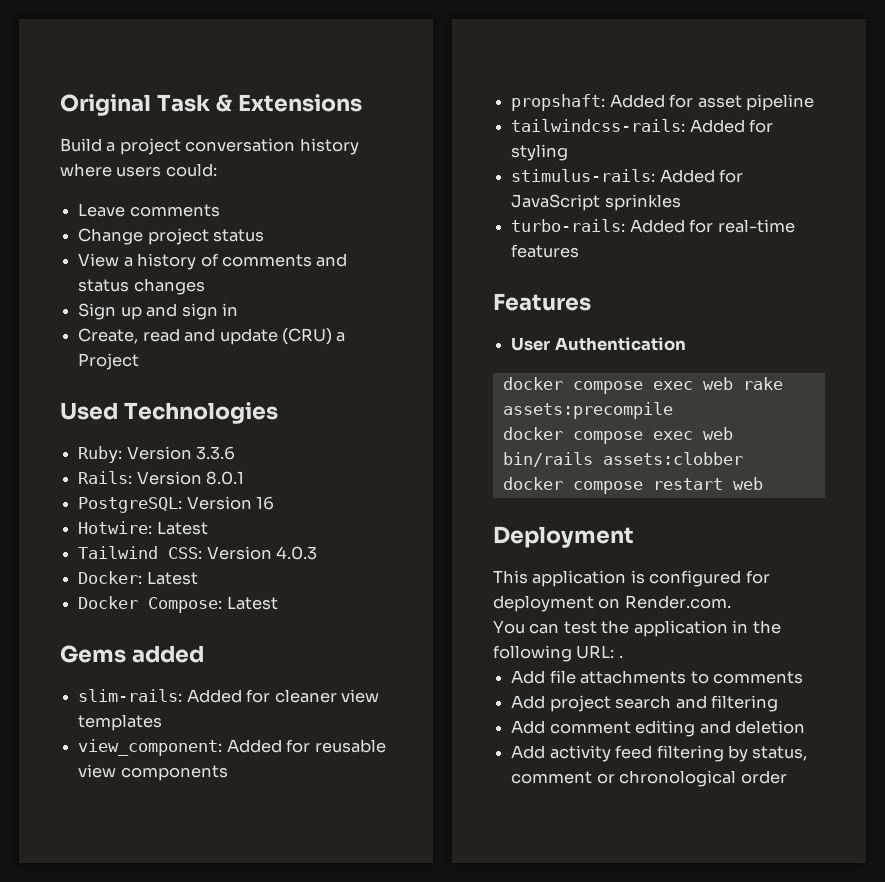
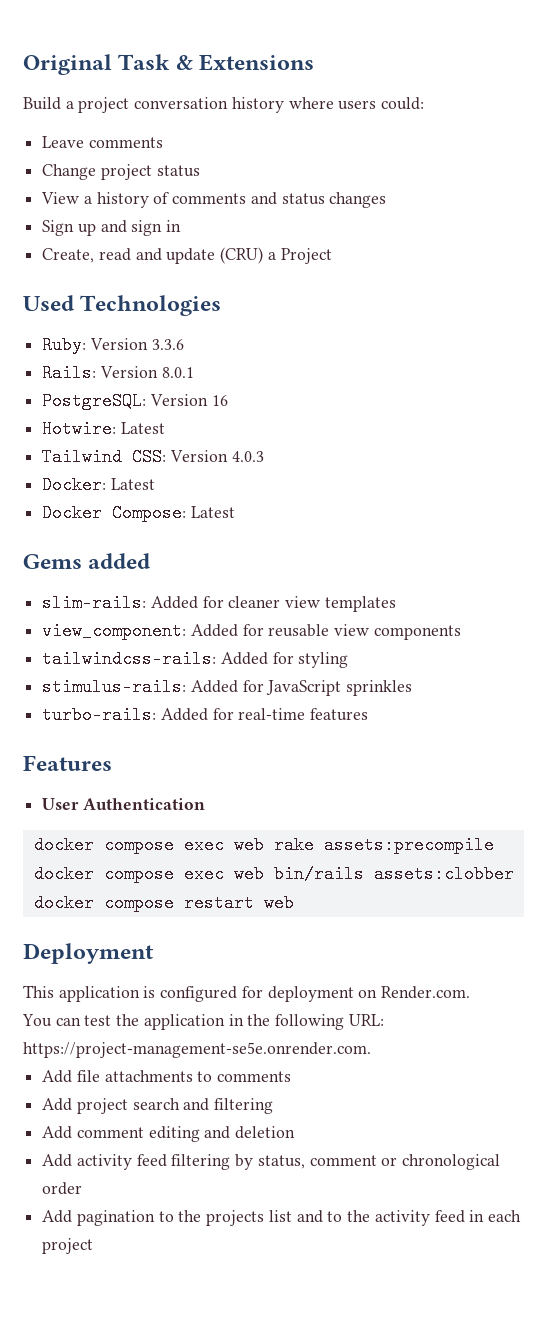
[511,94,814,111] // propshaft: Added for asset pipeline -> (461, 632) none
[618,656,623,658] . -> [23,1042,371,1058] https://project-management-se5e.onrender.com.
(787, 777) none -> [42,1210,521,1226] [42,1238,94,1254] // Add pagination to the projects list and to the activity feed in each project

